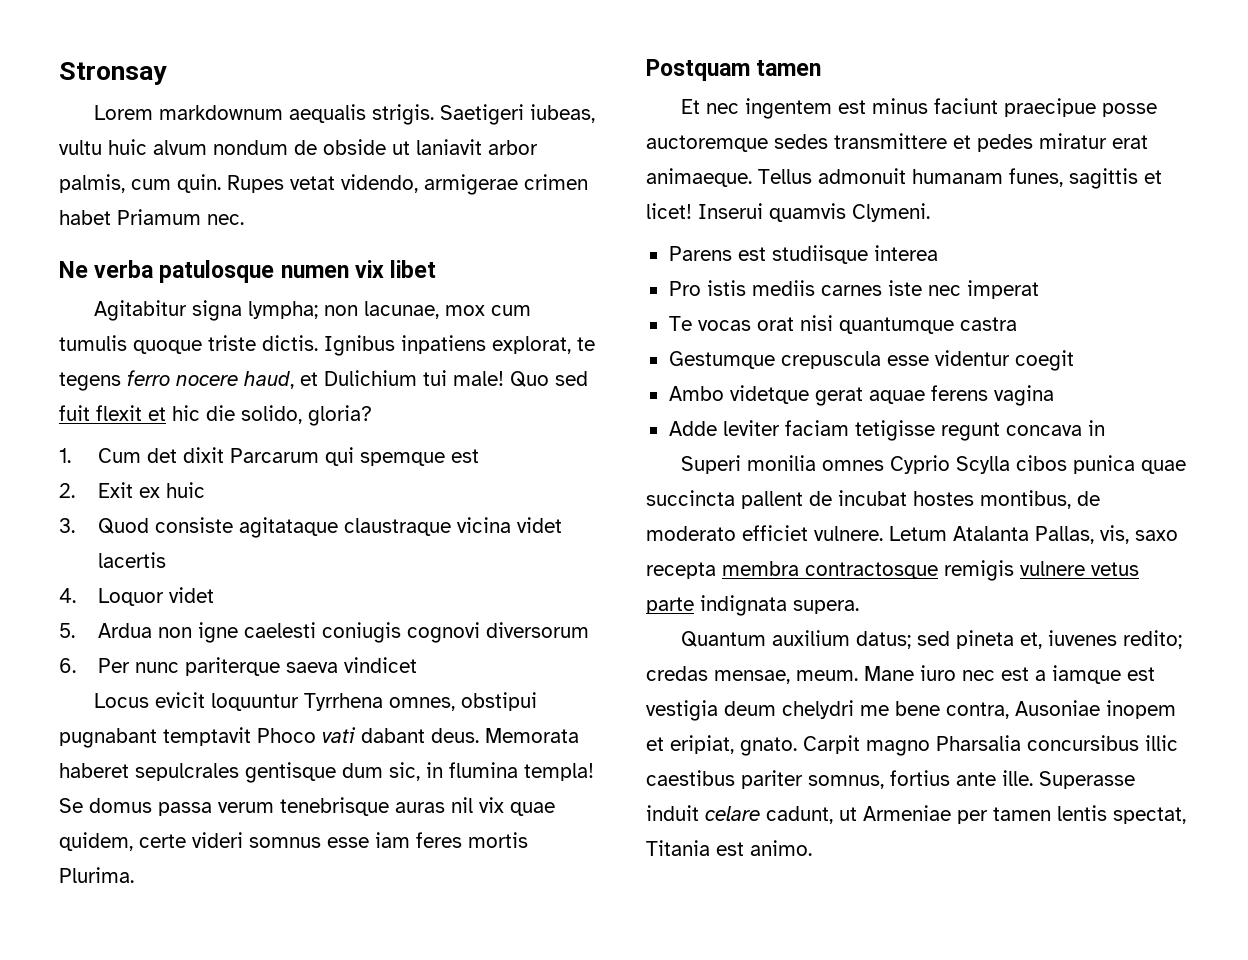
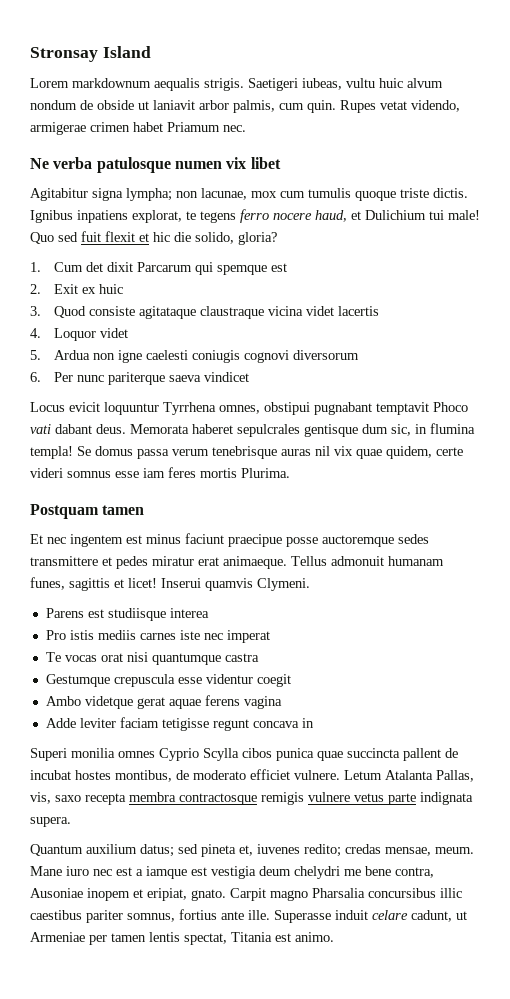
(167, 73) none -> [102,46,151,58] Island

